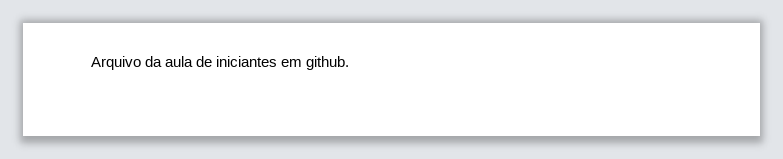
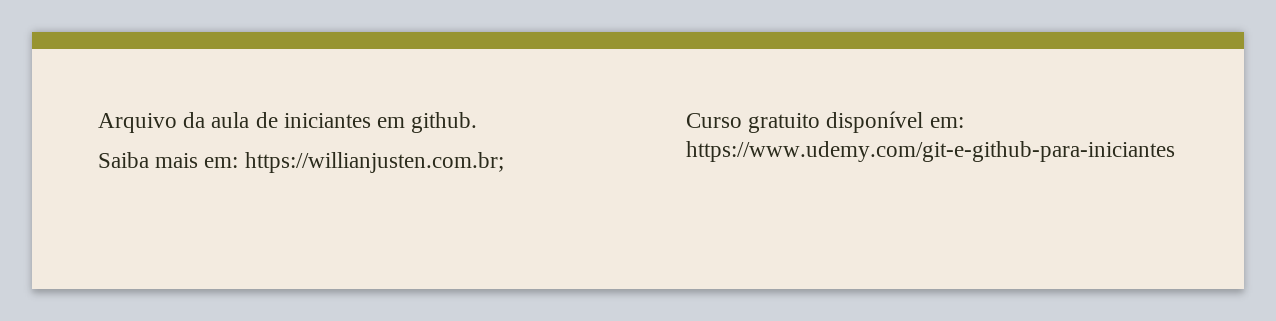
(350, 63) none -> [98,152,504,173] [686,111,964,133] [686,141,1175,162] // Saiba mais em: https://willianjusten.com.br; // Curso gratuito disponível em: https://www.udemy.com/git-e-github-para-iniciantes

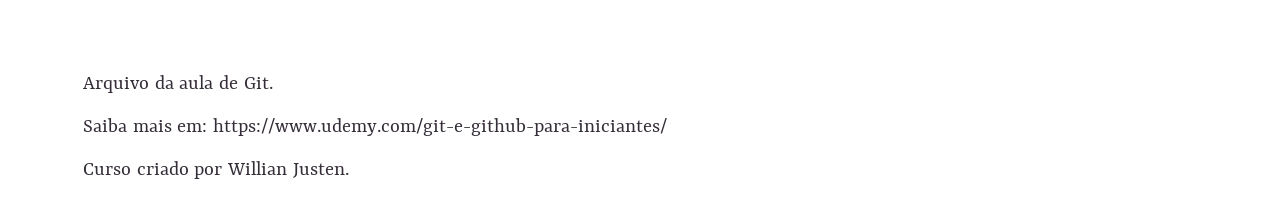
[283,112,478,133] iniciantes em github. -> [243,77,273,89] Git.
[244,152,504,173] https://willianjusten.com.br; -> [213,118,668,136] https://www.udemy.com/git-e-github-para-iniciantes/
[748,111,964,133] [686,141,1175,162] gratuito disponível em: https://www.udemy.com/git-e-github-para-iniciantes -> [136,161,349,179] criado por Willian Justen.

